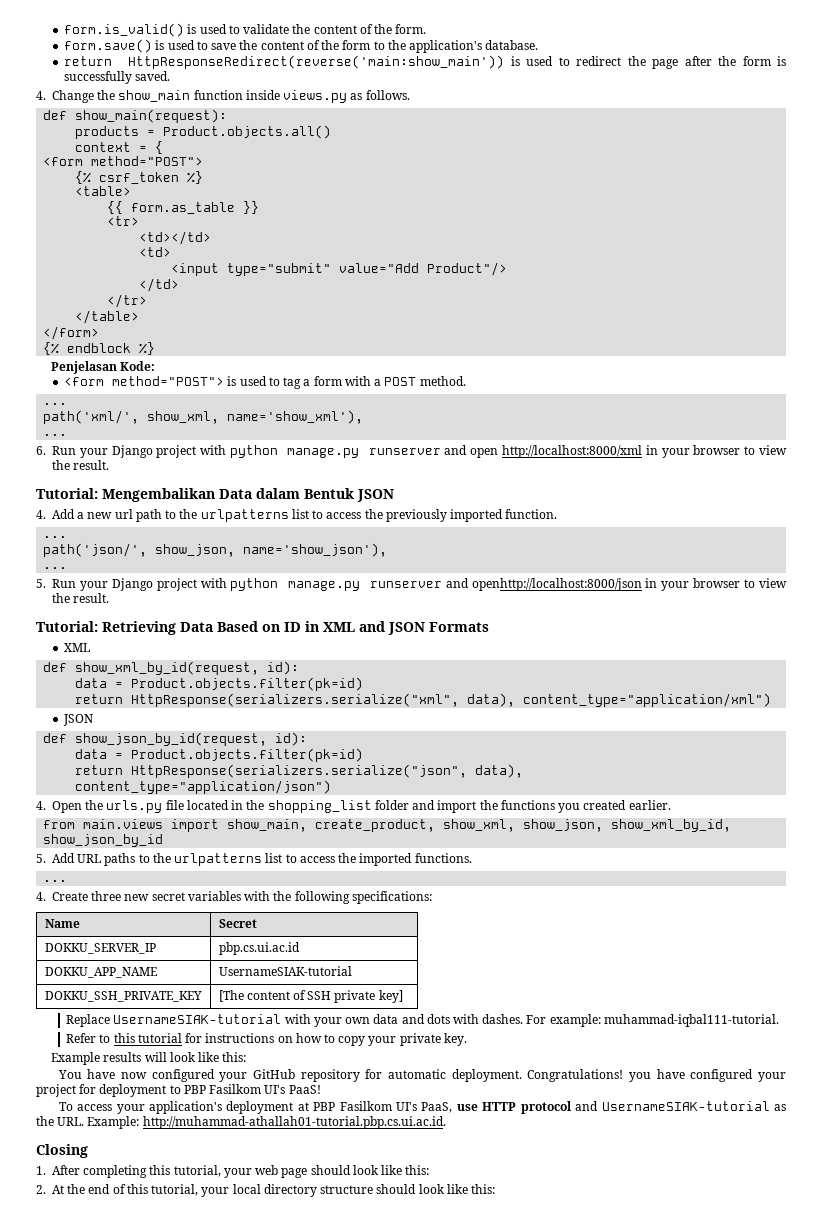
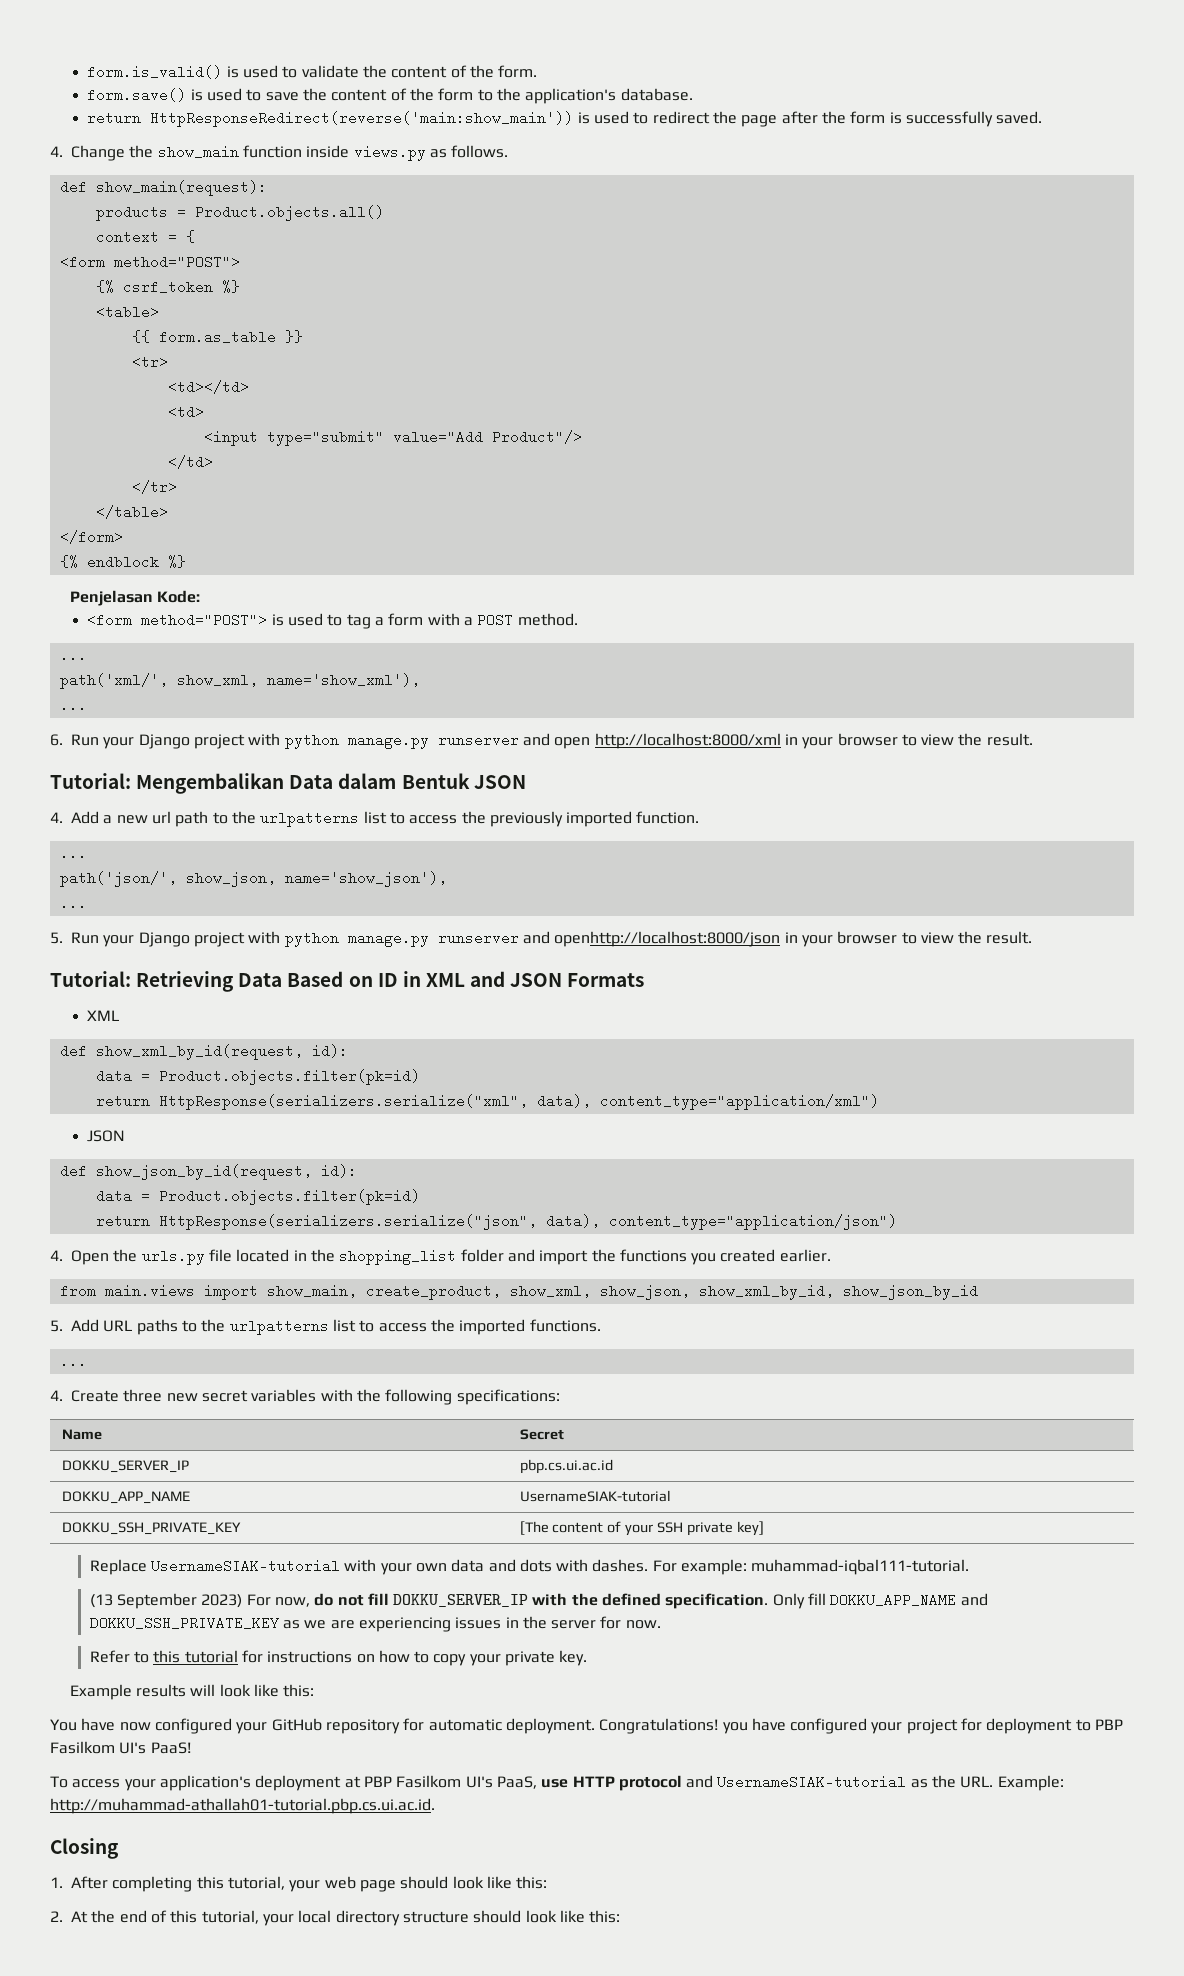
(306, 995) none -> [625,1524,654,1536] your
(779, 1020) none -> [89,1593,988,1609] [89,1616,661,1632] // (13 September 2023) For now, do not fill DOKKU_SERVER_IP with the defined specification. Only fill DOKKU_APP_NAME and DOKKU_SSH_PRIVATE_KEY as we are experiencing issues in the server for now.

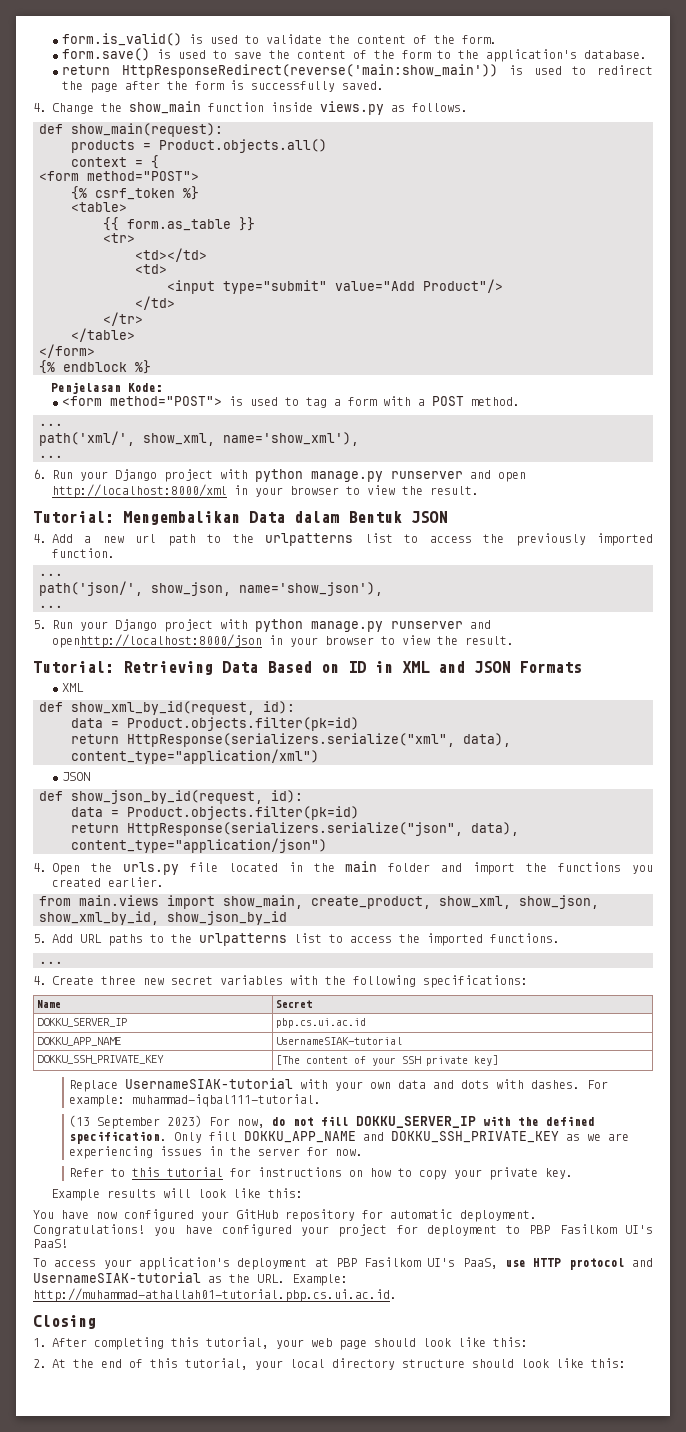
[339,1249,457,1265] shopping_list -> [345,861,378,872] main

